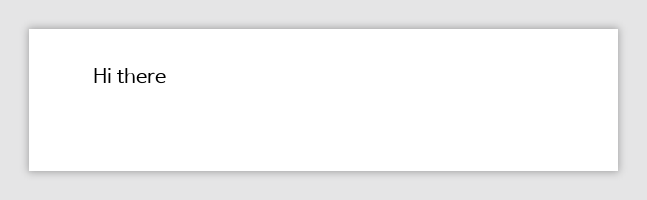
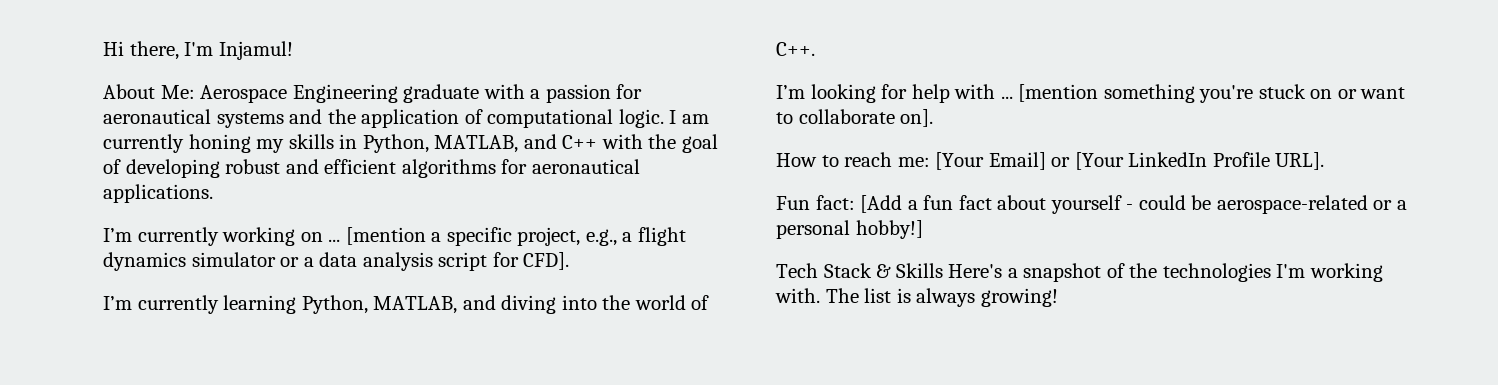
[117,68,167,84] there -> [129,41,293,60] [103,84,643,103] [103,109,709,128] [103,134,718,153] [103,159,640,178] [103,184,213,203] [103,227,686,246] [103,252,570,271] [103,295,710,314] [776,42,815,56] [776,84,1406,103] [776,109,934,127] [776,152,1325,170] [776,195,1407,214] [776,220,923,239] [776,263,1383,282] [775,288,1058,307] there, I'm Injamul! // About Me: Aerospace Engineering graduate with a passion for aeronautical systems and the application of computational logic. I am currently honing my skills in Python, MATLAB, and C++ with the goal of developing robust and efficient algorithms for aeronautical applications. // I’m currently working on ... [mention a specific project, e.g., a flight dynamics simulator or a data analysis script for CFD]. // I’m currently learning Python, MATLAB, and diving into the world of C++. // I’m looking for help with ... [mention something you're stuck on or want to collaborate on]. // How to reach me: [Your Email] or [Your LinkedIn Profile URL]. // Fun fact: [Add a fun fact about yourself - could be aerospace-related or a personal hobby!] // Tech Stack & Skills Here's a snapshot of the technologies I'm working with. The list is always growing!

